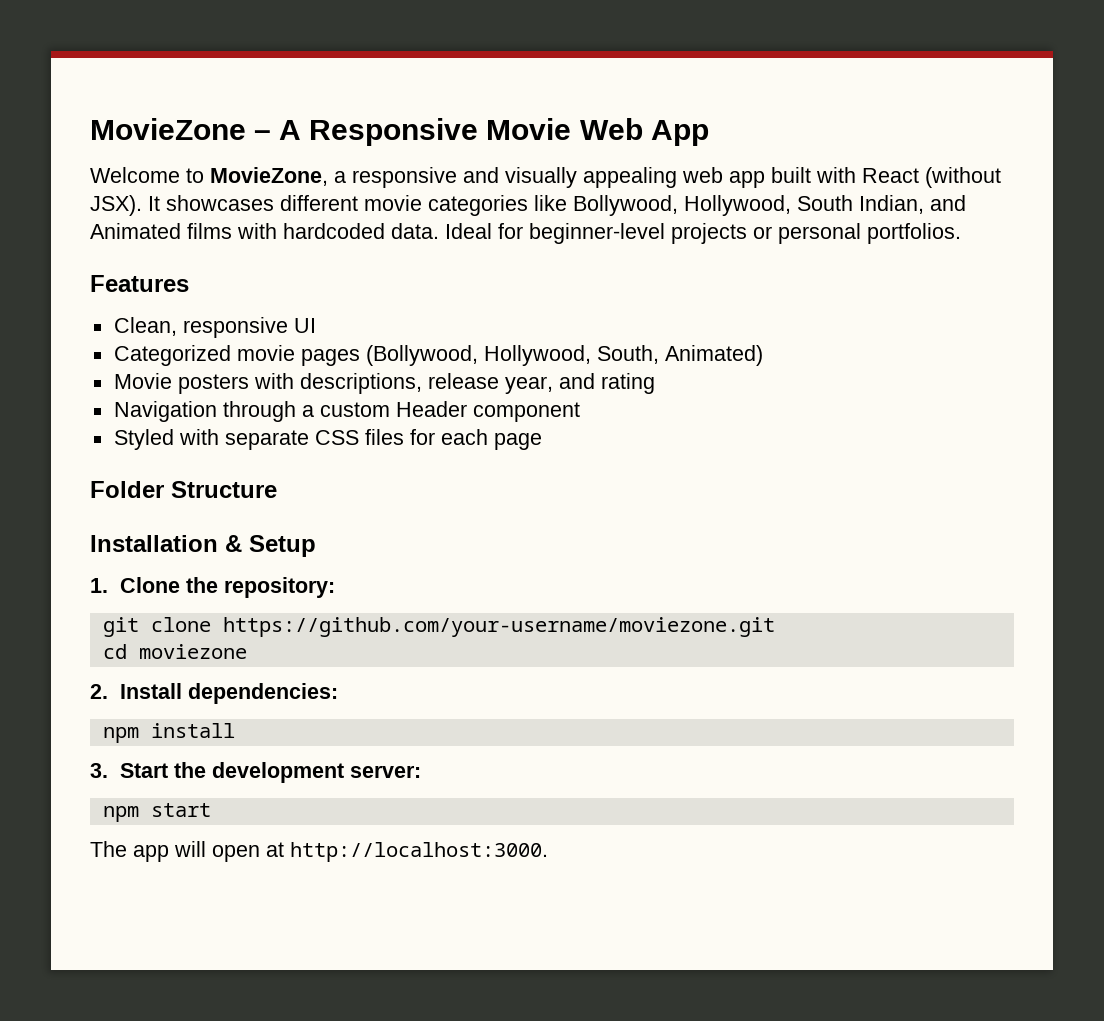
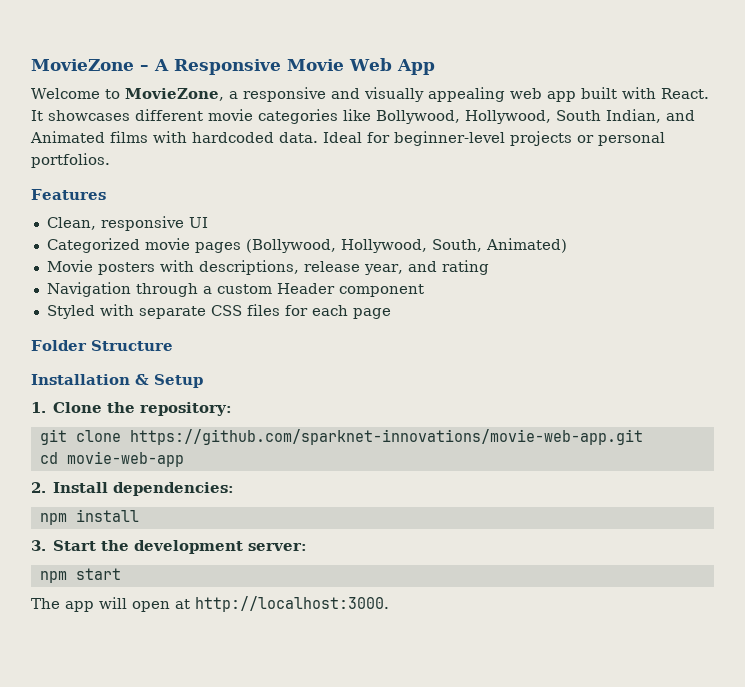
[862,167,1001,188] [90,195,142,216] React (without JSX). -> [660,88,709,99] React.
[222,617,775,637] https://github.com/your-username/moviezone.git -> [129,429,643,445] https://github.com/sparknet-innovations/movie-web-app.git
[138,644,247,659] moviezone -> [66,451,184,467] movie-web-app

